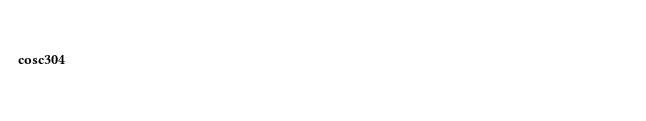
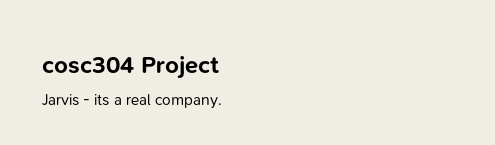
(65, 59) none -> [141,56,219,79] [42,94,222,109] Project // Jarvis - its a real company.

